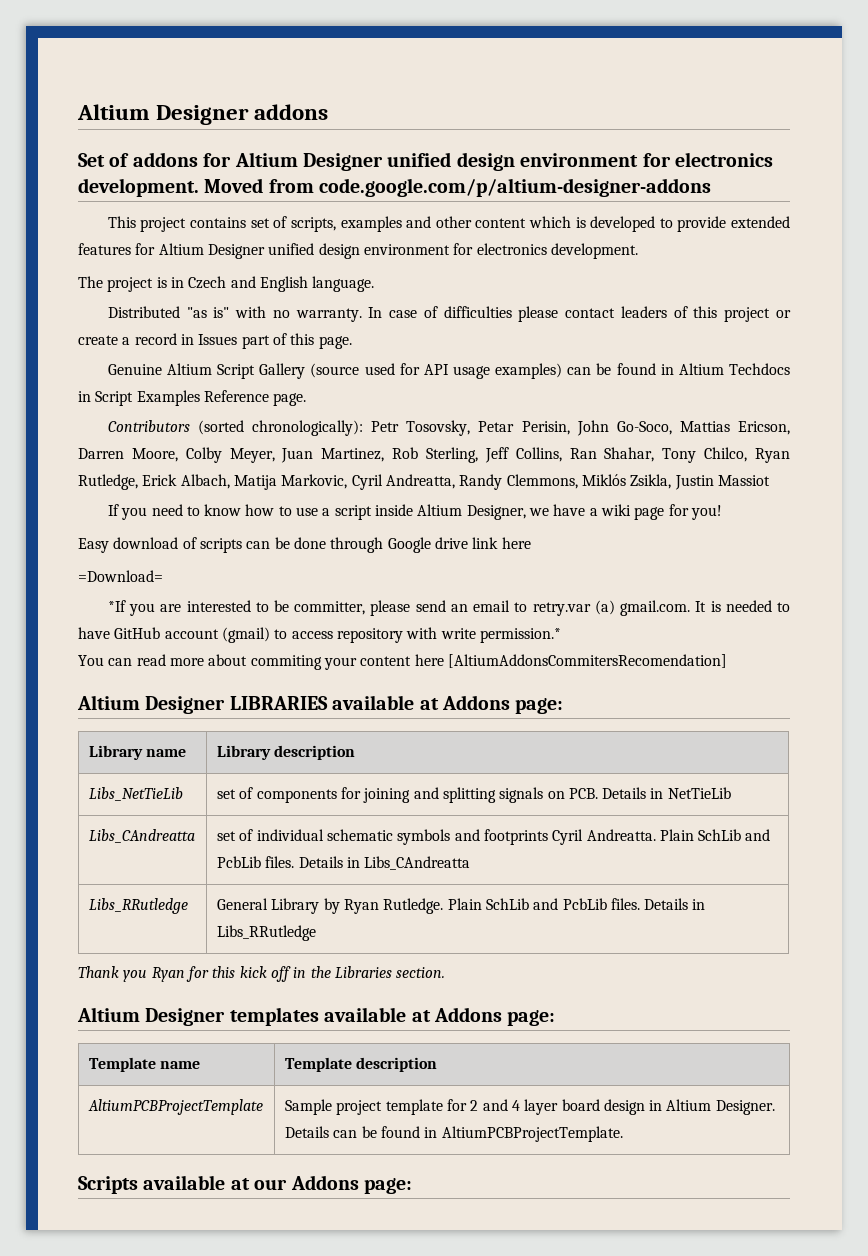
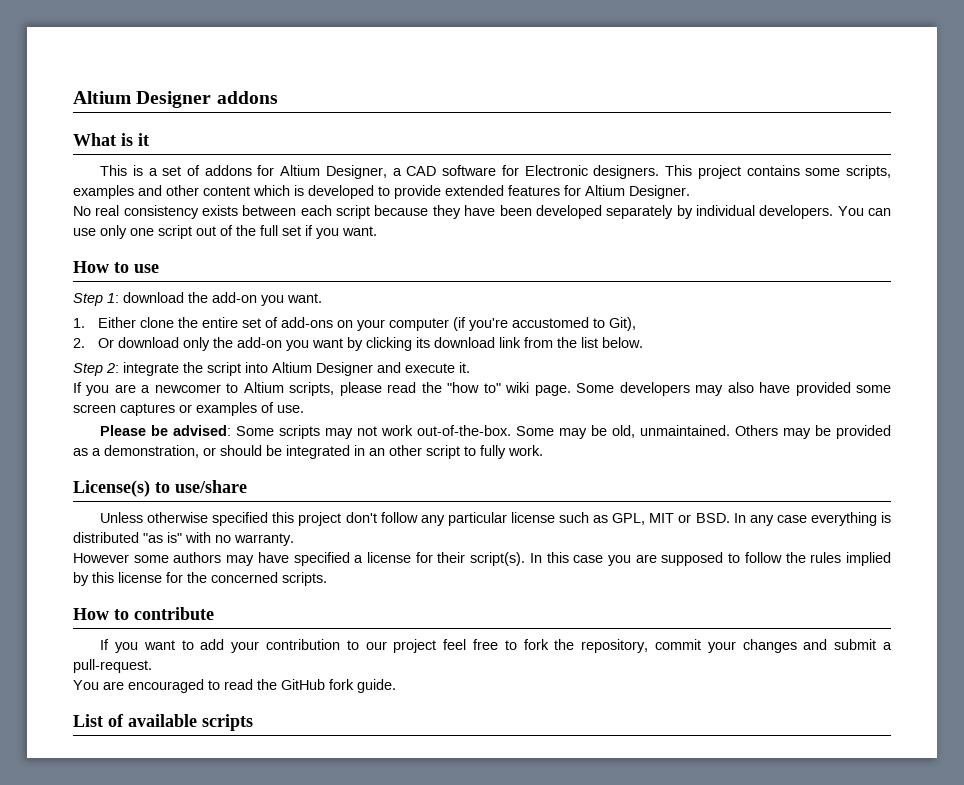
[78,152,773,171] [78,178,712,197] Set of addons for Altium Designer unified design environment for electronics development. Moved from code.google.com/p/altium-designer-addons // -> [73,133,149,146] [100,165,660,179] What is it // This is a set of addons for Altium Designer, a CAD software for Electronic designers.
[250,216,288,228] set of -> [805,168,841,176] some
[207,243,638,259] [78,276,375,292] [107,306,180,318] Designer unified design environment for electronics development. // The project is in Czech and English language. // Distributed -> [629,185,690,199] [73,205,892,219] [73,225,377,239] [73,261,159,273] [73,292,322,306] [73,317,636,331] [73,337,643,351] [73,362,470,376] [73,382,892,396] [73,402,304,416] [100,425,891,439] [73,445,543,459] [73,480,247,497] [100,512,891,526] [73,532,139,543] Designer. // No real consistency exists between each script because they have been developed separately by individual developers. You can use only one script out of the full set if you want. // How to use // Step 1: download the add-on you want. // 1. Either clone the entire set of add-ons on your computer (if you're accustomed to Git), // 2. Or download only the add-on you want by clicking its download link from the list below. // Step 2: integrate the script into Altium Designer and execute it. // If you are a newcomer to Altium scripts, please read the "how to" wiki page. Some developers may also have provided some screen captures or examples of use. // Please be advised: Some scripts may not work out-of-the-box. Some may be old, unmaintained. Others may be provided as a demonstration, or should be integrated in an other script to fully work. // License(s) to use/share // Unless otherwise specified this project don't follow any particular license such as GPL, MIT or BSD. In any case everything is distributed
[368,306,791,322] [78,333,352,349] [107,363,790,379] [78,390,307,406] [107,420,790,436] [78,447,790,463] [78,474,770,490] [107,504,722,520] [78,537,531,553] [78,570,163,582] [107,600,791,616] [78,627,561,643] [78,654,727,670] [77,695,564,714] [88,745,187,760] [216,745,356,760] [88,787,183,801] [216,787,731,803] [88,829,195,843] [216,829,771,845] [216,856,471,870] [88,898,188,914] [216,898,706,914] [216,925,316,941] [78,966,446,982] [77,1007,556,1026] [88,1057,201,1072] [284,1057,438,1072] [87,1099,263,1115] [284,1099,775,1115] [284,1126,623,1142] [78,1175,412,1194] In case of difficulties please contact leaders of this project or create a record in Issues part of this page. // Genuine Altium Script Gallery (source used for API usage examples) can be found in Altium Techdocs in Script Examples Reference page. // Contributors (sorted chronologically): Petr Tosovsky, Petar Perisin, John Go-Soco, Mattias Ericson, Darren Moore, Colby Meyer, Juan Martinez, Rob Sterling, Jeff Collins, Ran Shahar, Tony Chilco, Ryan Rutledge, Erick Albach, Matija Markovic, Cyril Andreatta, Randy Clemmons, Miklós Zsikla, Justin Massiot // If you need to know how to use a script inside Altium Designer, we have a wiki page for you! // Easy download of scripts can be done through Google drive link here // =Download= // *If you are interested to be committer, please send an email to retry.var (a) gmail.com. It is needed to have GitHub account (gmail) to access repository with write permission.* // You can read more about commiting your content here [AltiumAddonsCommitersRecomendation] // Altium Designer LIBRARIES available at Addons page: // Library name | Library description // Libs_NetTieLib | set of components for joining and splitting signals on PCB. Details in NetTieLib // Libs_CAndreatta | set of individual schematic symbols and footprints Cyril Andreatta. Plain SchLib and PcbLib files. Details in Libs_CAndreatta // Libs_RRutledge | General Library by Ryan Rutledge. Plain SchLib and PcbLib files. Details in Libs_RRutledge // Thank you Ryan for this kick off in the Libraries section. // Altium Designer templates available at Addons page: // Template name | Template description // AltiumPCBProjectTemplate | Sample project template for 2 and 4 layer board design in Altium Designer. Details can be found in AltiumPCBProjectTemplate. // Scripts available at our Addons page: -> [73,552,891,566] [73,572,327,586] [73,607,214,620] [100,639,892,653] [73,659,152,673] [73,679,396,693] [73,714,253,731] // However some authors may have specified a license for their script(s). In this case you are supposed to follow the rules implied by this license for the concerned scripts. // How to contribute // If you want to add your contribution to our project feel free to fork the repository, commit your changes and submit a pull-request. // You are encouraged to read the GitHub fork guide. // List of available scripts

